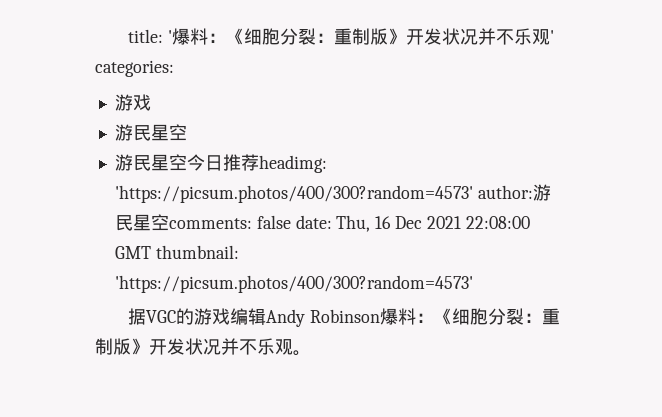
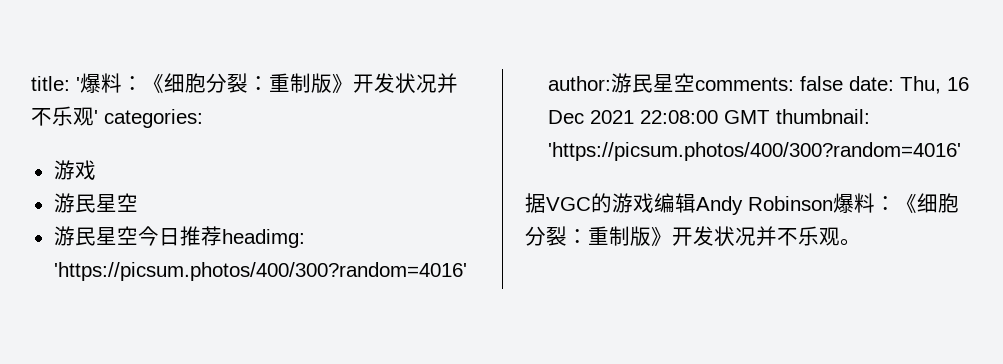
[114,185,473,203] 'https://picsum.photos/400/300?random=4573' -> [53,262,467,281] 'https://picsum.photos/400/300?random=4016'
[114,275,473,293] 'https://picsum.photos/400/300?random=4573' -> [547,142,961,161] 'https://picsum.photos/400/300?random=4016'

